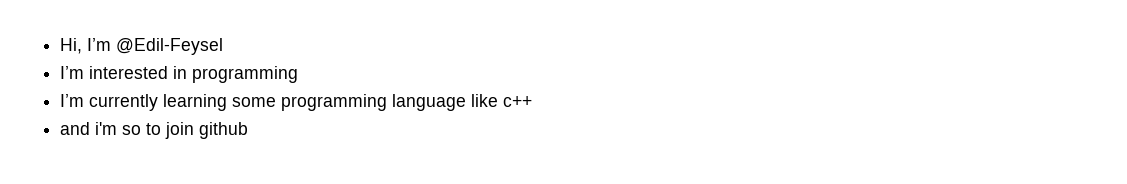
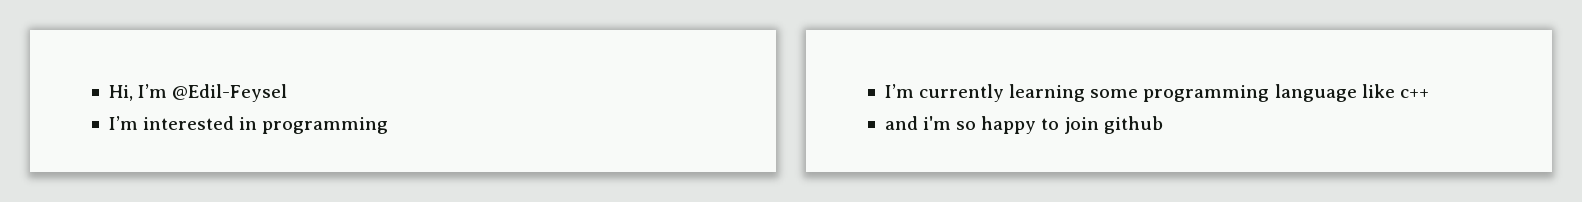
(142, 130) none -> [981,116,1037,134] happy

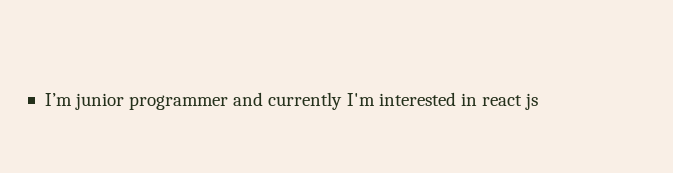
[108,84,288,102] [108,116,389,134] [884,84,1429,102] [884,116,1163,134] Hi, I’m @Edil-Feysel // I’m interested in programming // I’m currently learning some programming language like c++ // and i'm so happy to join github -> [44,92,539,110] I’m junior programmer and currently I'm interested in react js

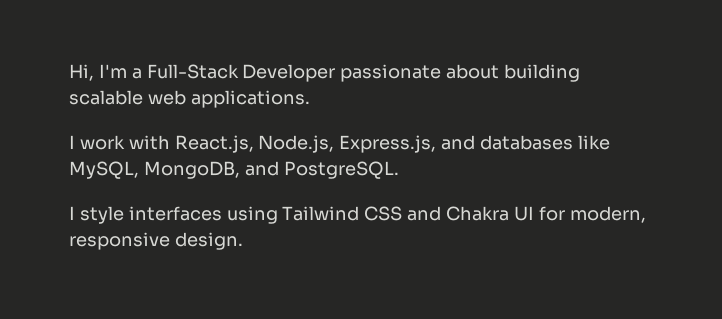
[44,92,539,110] I’m junior programmer and currently I'm interested in react js -> [69,64,581,82] [69,90,310,108] [69,135,610,153] [69,161,399,179] [69,206,646,224] [69,232,243,250] Hi, I'm a Full-Stack Developer passionate about building scalable web applications. // I work with React.js, Node.js, Express.js, and databases like MySQL, MongoDB, and PostgreSQL. // I style interfaces using Tailwind CSS and Chakra UI for modern, responsive design.

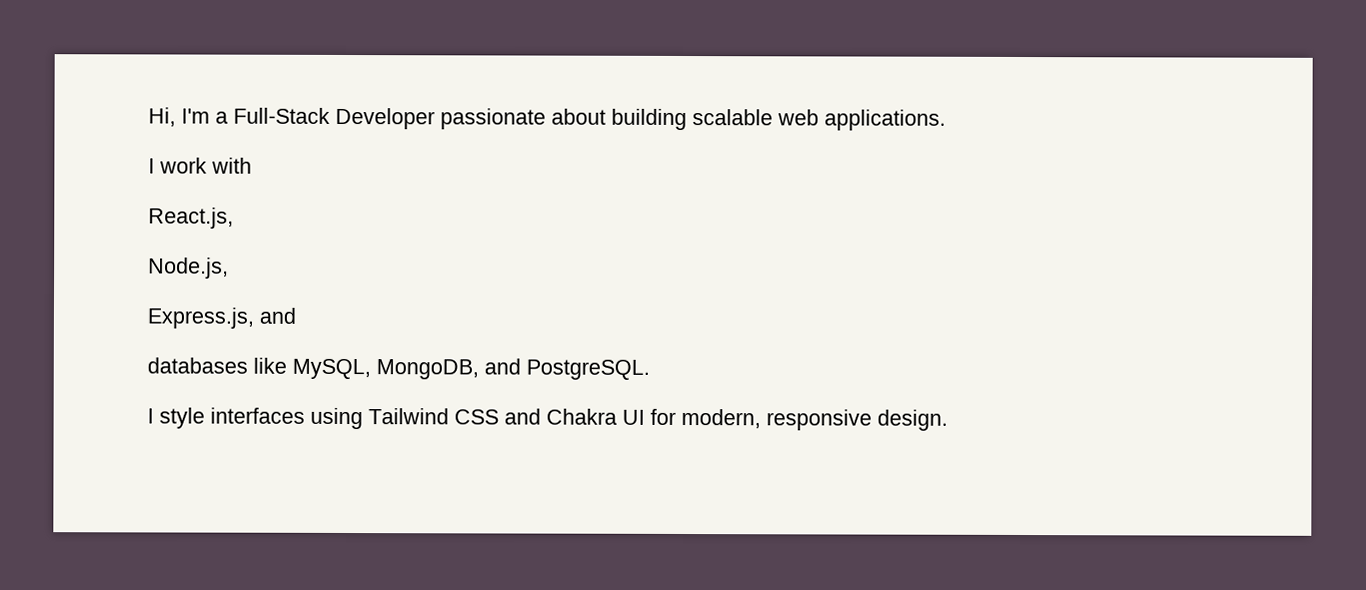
(170, 142) none -> (252, 165) //
(254, 144) none -> (234, 218) //
(335, 144) none -> (229, 268) //
(476, 142) none -> (296, 315) //

